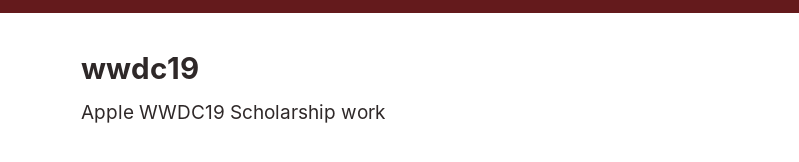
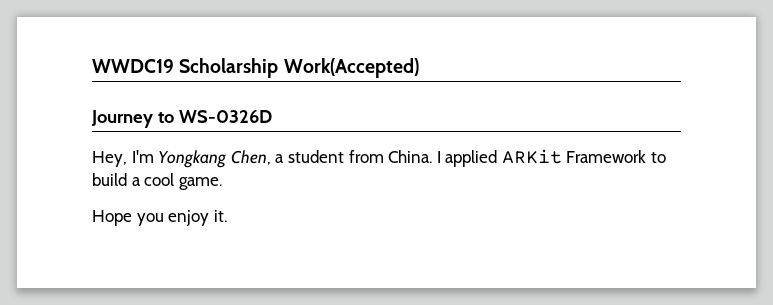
[81,56,199,79] [81,104,387,123] wwdc19 // Apple WWDC19 Scholarship work -> [92,58,419,78] [91,110,272,128] [92,149,667,168] [92,173,222,190] [92,210,227,226] WWDC19 Scholarship Work(Accepted) // Journey to WS-0326D // Hey, I'm Yongkang Chen, a student from China. I applied ARKit Framework to build a cool game. // Hope you enjoy it.

